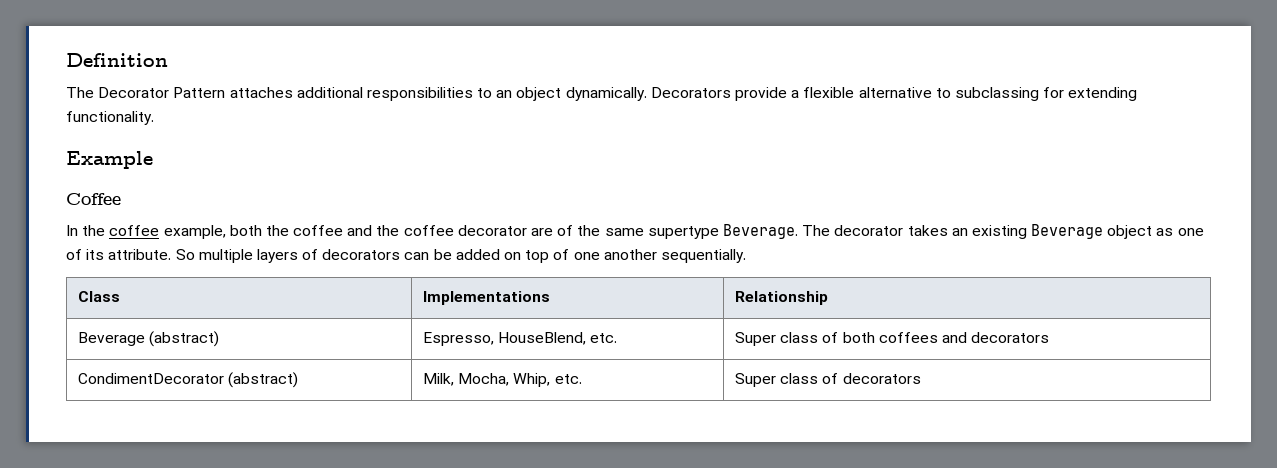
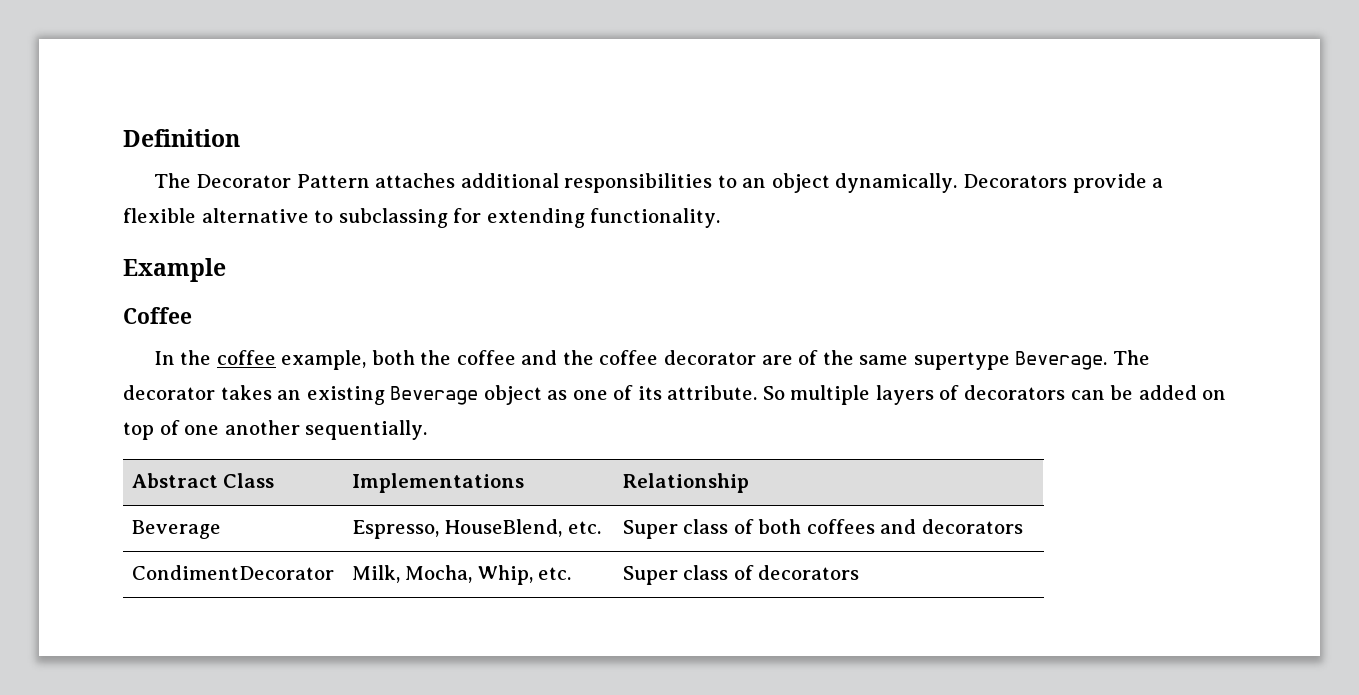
(746, 256) none -> [131,473,218,488] Abstract
[149,331,220,347] (abstract) -> (221, 529) none
[228,372,299,388] (abstract) -> (334, 572) none

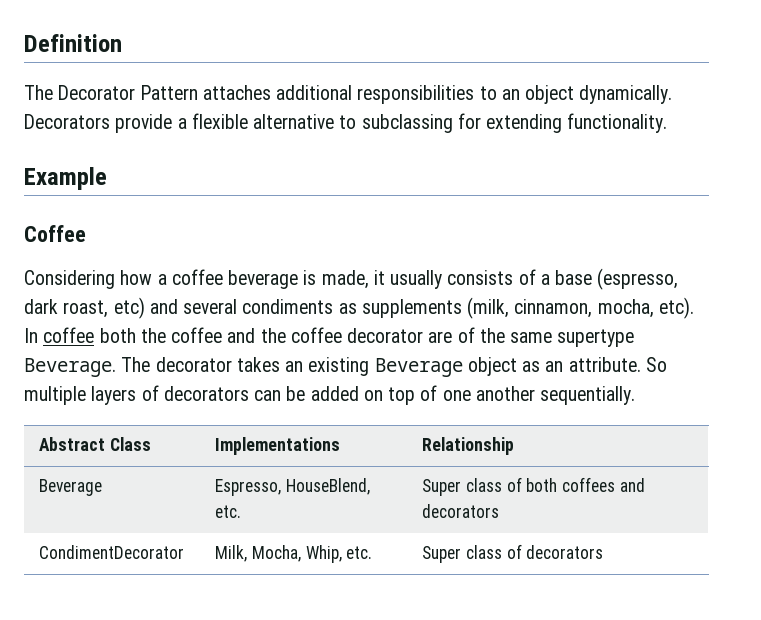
[153,350,367,370] In the coffee example, -> [24,268,679,290] [24,297,694,319] [24,327,95,343] Considering how a coffee beverage is made, it usually consists of a base (espresso, dark roast, etc) and several condiments as supplements (milk, cinnamon, mocha, etc). In coffee
[572,385,662,400] one of its -> [545,361,564,372] an

